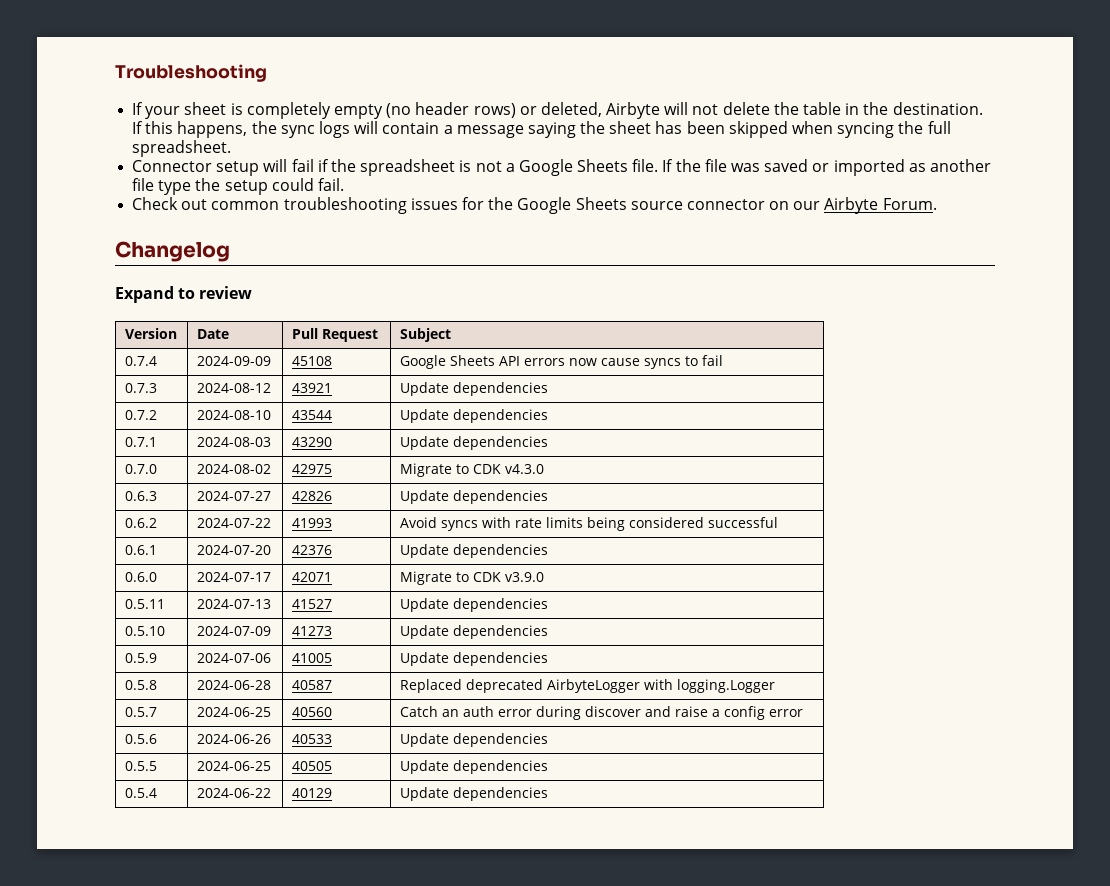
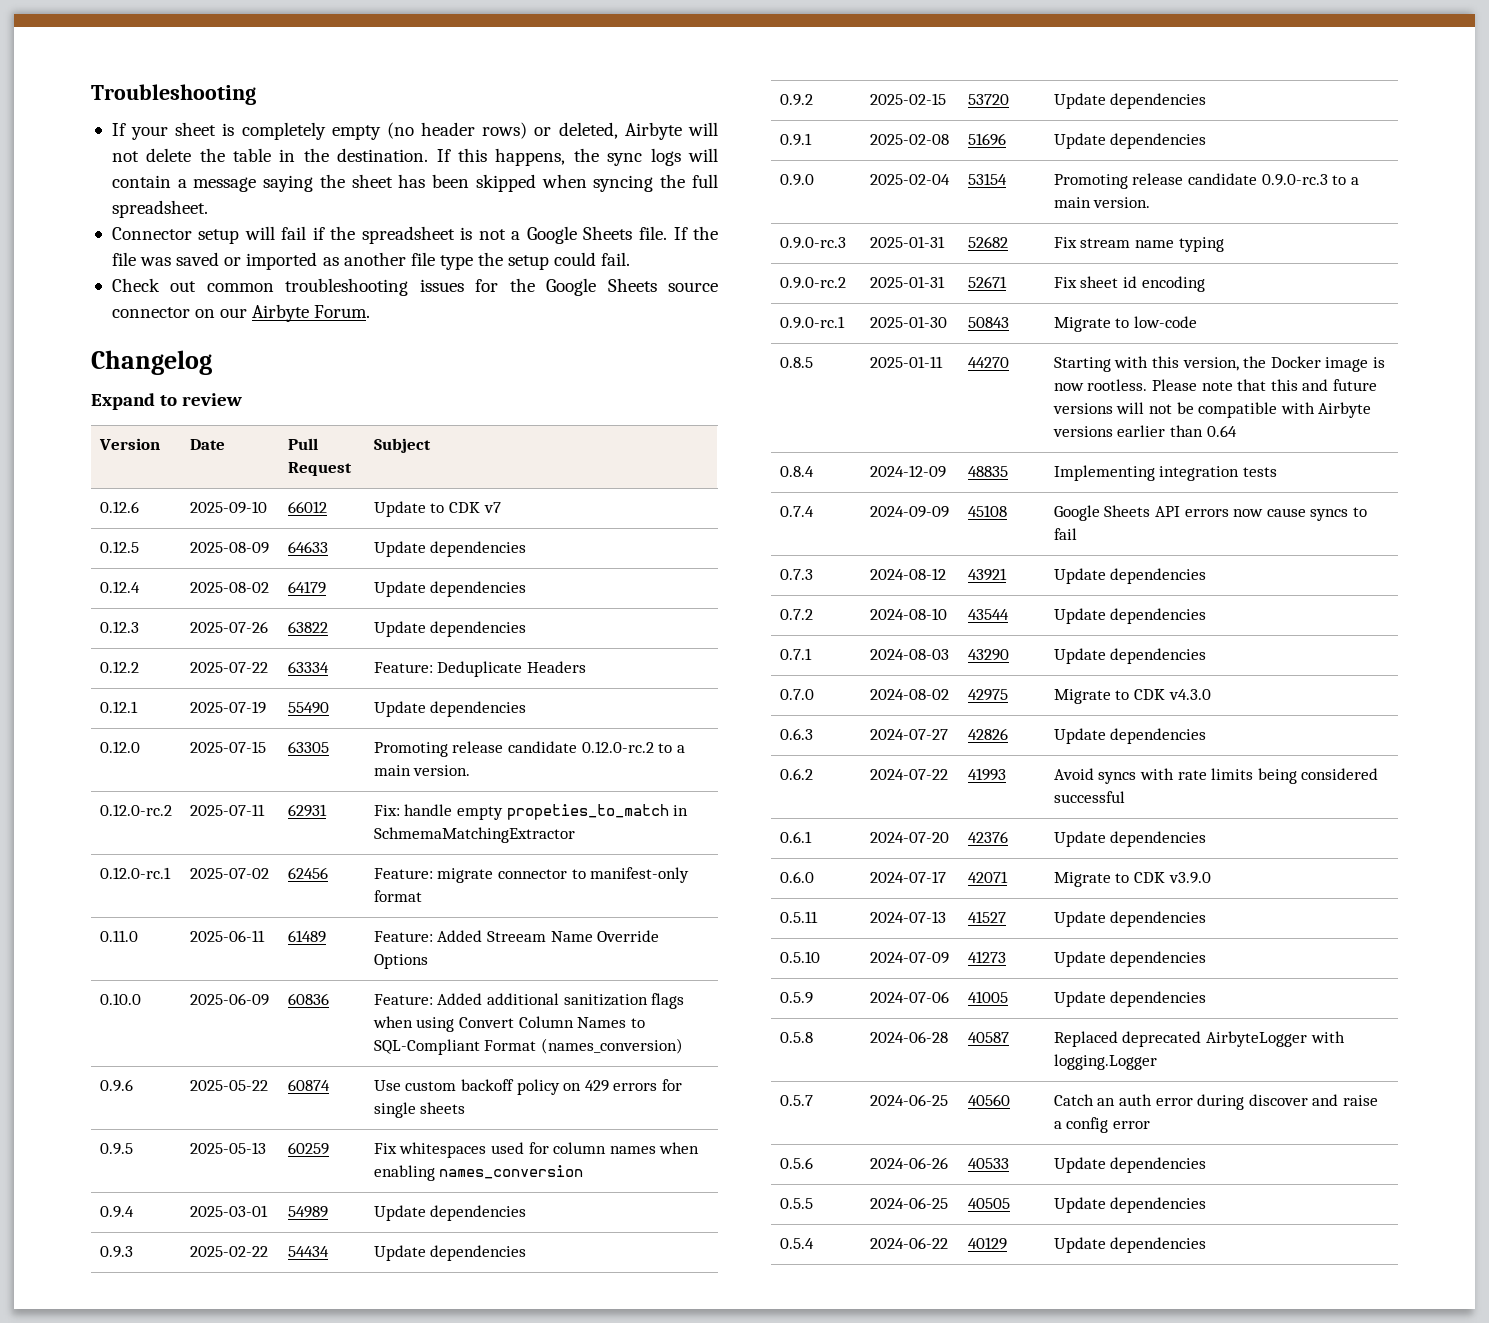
(451, 335) none -> [99,501,139,513] [189,501,267,514] [287,501,327,513] [373,501,501,517] [99,541,139,553] [189,542,269,554] [287,541,328,553] [373,541,527,557] [99,581,140,593] [189,582,269,593] [287,581,326,594] [373,581,527,597] [99,621,139,633] [189,621,268,633] [287,621,328,633] [373,621,527,637] [99,661,139,673] [189,662,268,673] [287,661,329,673] [373,661,586,677] [99,701,138,713] [189,701,266,714] [287,702,329,714] [373,701,527,717] [99,741,140,753] [189,741,266,753] [287,741,329,753] [373,741,685,757] [373,765,471,776] [99,804,172,816] [189,804,265,816] [287,804,327,817] [373,804,689,820] [373,827,575,843] [99,867,171,879] [189,868,269,879] [287,867,328,879] [373,867,690,883] [373,890,422,902] [99,930,138,942] [189,930,265,942] [287,930,326,943] [373,930,660,942] [373,954,428,969] [99,993,141,1005] [189,993,269,1006] [287,993,329,1005] [373,993,685,1009] [372,1016,645,1032] [373,1038,683,1055] [99,1079,133,1092] [189,1080,268,1091] [287,1079,330,1091] [373,1079,682,1095] [373,1102,466,1118] [99,1143,133,1155] [189,1142,266,1154] [287,1142,329,1155] [373,1142,700,1158] [373,1165,584,1181] [99,1206,134,1218] [189,1205,268,1217] [287,1206,328,1218] [373,1205,527,1221] [99,1246,133,1258] [189,1246,268,1257] [287,1246,329,1257] [373,1245,527,1261] [779,94,813,106] [869,93,946,105] [967,94,1009,105] [1053,93,1207,109] [779,133,812,146] [869,134,949,145] [967,133,1006,146] [1053,133,1207,149] [779,174,814,186] [869,174,950,185] [967,173,1007,185] [1053,173,1359,189] [1053,197,1151,208] [779,237,846,249] [869,236,945,248] [967,236,1008,248] [1053,237,1224,252] [779,277,846,289] [869,276,945,288] [967,276,1007,288] [1053,276,1205,292] [779,316,845,329] [869,316,947,328] [967,317,1009,328] [1053,316,1197,332] [779,357,813,368] [869,356,943,368] [967,357,1009,368] [1053,356,1385,372] [1053,379,1377,391] [1052,402,1372,418] [1052,425,1237,437] [779,466,814,477] [869,465,946,478] [967,466,1008,477] [1053,465,1277,481] // 0.12.6 | 2025-09-10 | 66012 | Update to CDK v7 // 0.12.5 | 2025-08-09 | 64633 | Update dependencies // 0.12.4 | 2025-08-02 | 64179 | Update dependencies // 0.12.3 | 2025-07-26 | 63822 | Update dependencies // 0.12.2 | 2025-07-22 | 63334 | Feature: Deduplicate Headers // 0.12.1 | 2025-07-19 | 55490 | Update dependencies // 0.12.0 | 2025-07-15 | 63305 | Promoting release candidate 0.12.0-rc.2 to a main version. // 0.12.0-rc.2 | 2025-07-11 | 62931 | Fix: handle empty propeties_to_match in SchmemaMatchingExtractor // 0.12.0-rc.1 | 2025-07-02 | 62456 | Feature: migrate connector to manifest-only format // 0.11.0 | 2025-06-11 | 61489 | Feature: Added Streeam Name Override Options // 0.10.0 | 2025-06-09 | 60836 | Feature: Added additional sanitization flags when using Convert Column Names to SQL-Compliant Format (names_conversion) // 0.9.6 | 2025-05-22 | 60874 | Use custom backoff policy on 429 errors for single sheets // 0.9.5 | 2025-05-13 | 60259 | Fix whitespaces used for column names when enabling names_conversion // 0.9.4 | 2025-03-01 | 54989 | Update dependencies // 0.9.3 | 2025-02-22 | 54434 | Update dependencies // 0.9.2 | 2025-02-15 | 53720 | Update dependencies // 0.9.1 | 2025-02-08 | 51696 | Update dependencies // 0.9.0 | 2025-02-04 | 53154 | Promoting release candidate 0.9.0-rc.3 to a main version. // 0.9.0-rc.3 | 2025-01-31 | 52682 | Fix stream name typing // 0.9.0-rc.2 | 2025-01-31 | 52671 | Fix sheet id encoding // 0.9.0-rc.1 | 2025-01-30 | 50843 | Migrate to low-code // 0.8.5 | 2025-01-11 | 44270 | Starting with this version, the Docker image is now rootless. Please note that this and future versions will not be compatible with Airbyte versions earlier than 0.64 // 0.8.4 | 2024-12-09 | 48835 | Implementing integration tests

